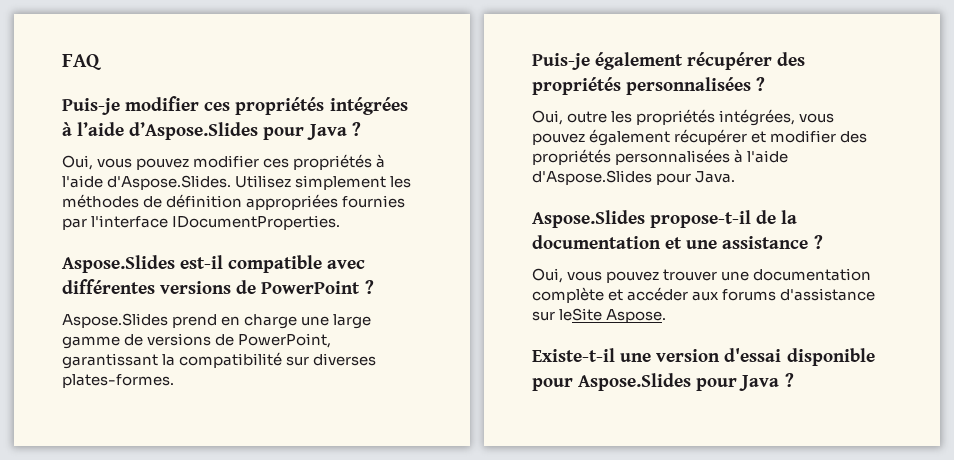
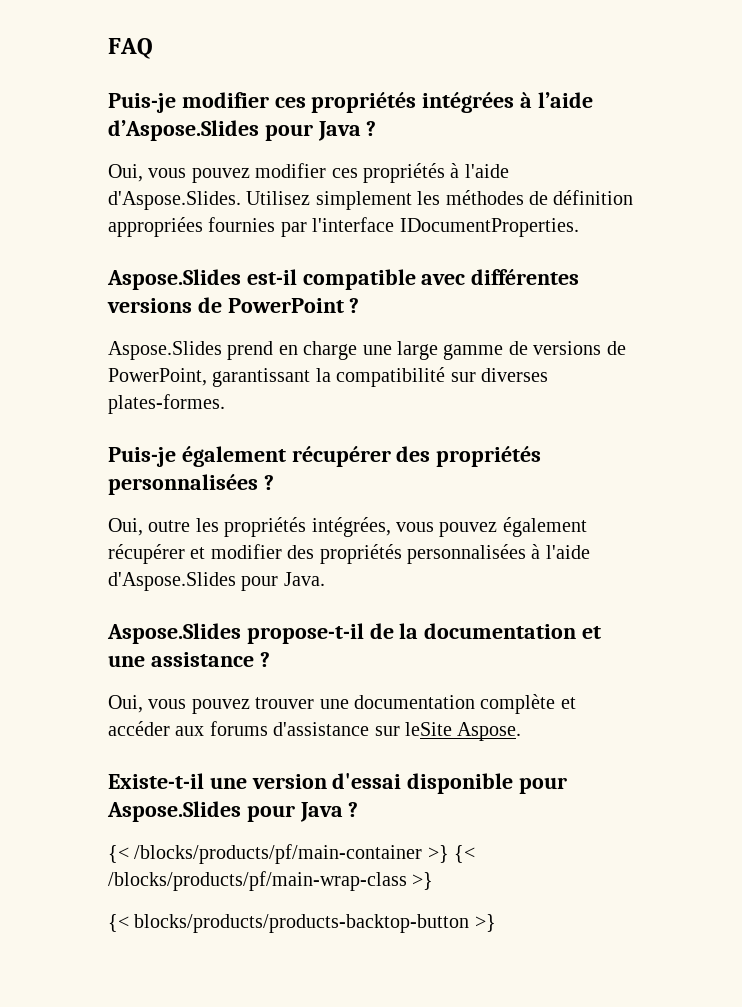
(794, 380) none -> [108,844,476,864] [108,871,434,891] [108,914,496,933] // {< /blocks/products/pf/main-container >} {< /blocks/products/pf/main-wrap-class >} // {< blocks/products/products-backtop-button >}

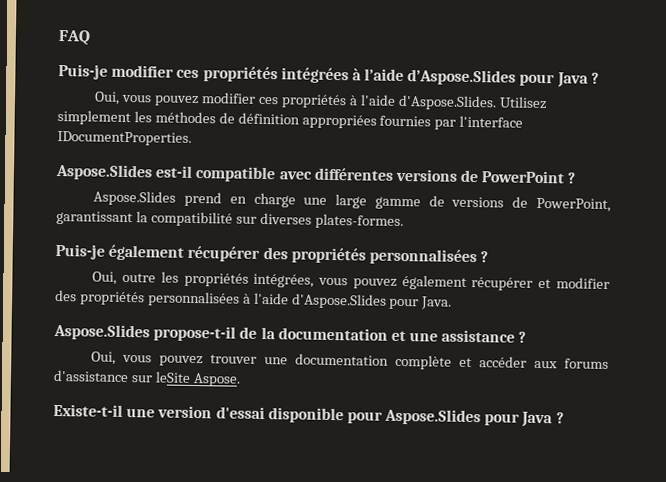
[108,844,476,864] [108,871,434,891] [108,914,496,933] // {< /blocks/products/pf/main-container >} {< /blocks/products/pf/main-wrap-class >} // {< blocks/products/products-backtop-button >} -> (564, 418) none

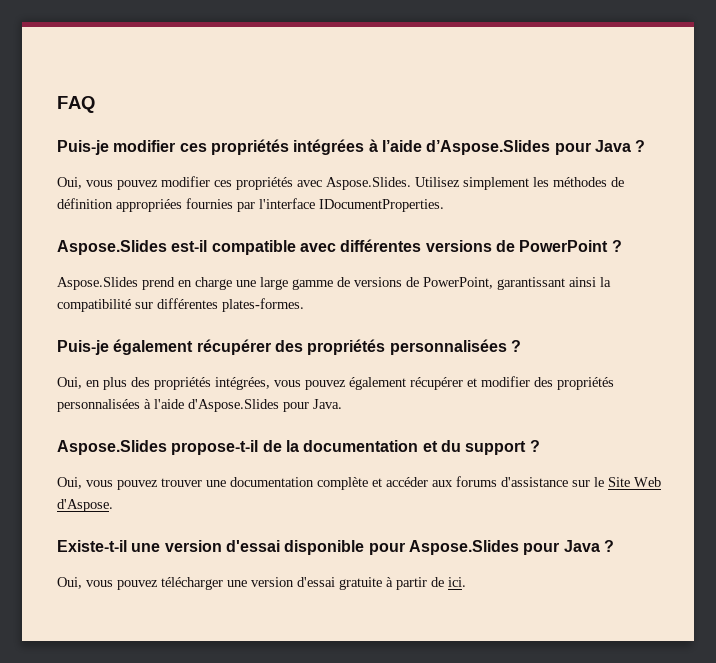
[348,94,497,111] à l'aide d'Aspose.Slides. -> [297,177,411,190] avec Aspose.Slides.
(133, 218) none -> [569,277,596,287] ainsi
[259,212,312,225] diverses -> [157,298,218,309] différentes
[122,271,179,283] outre les -> [86,377,150,390] en plus des
[409,329,516,343] une assistance -> [440,440,527,455] du support
[154,371,241,387] leSite Aspose. -> [594,477,661,487] [57,499,113,512] le Site Web d'Aspose.
(564, 418) none -> [57,577,466,590] // Oui, vous pouvez télécharger une version d'essai gratuite à partir de ici.

